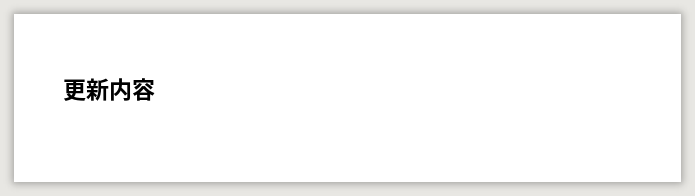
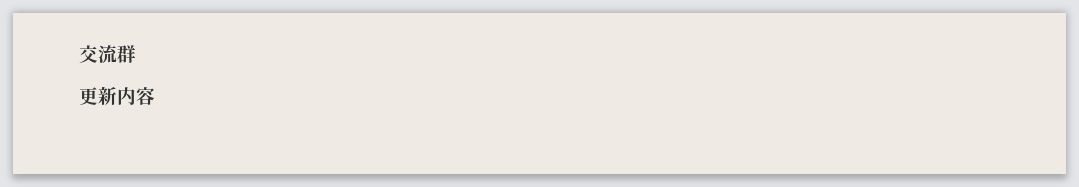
(63, 90) none -> [79,45,136,63] 交流群 //

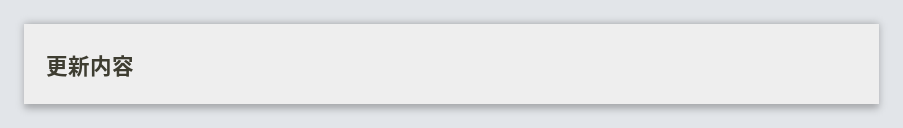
[79,45,136,63] 交流群 // -> (46, 66) none

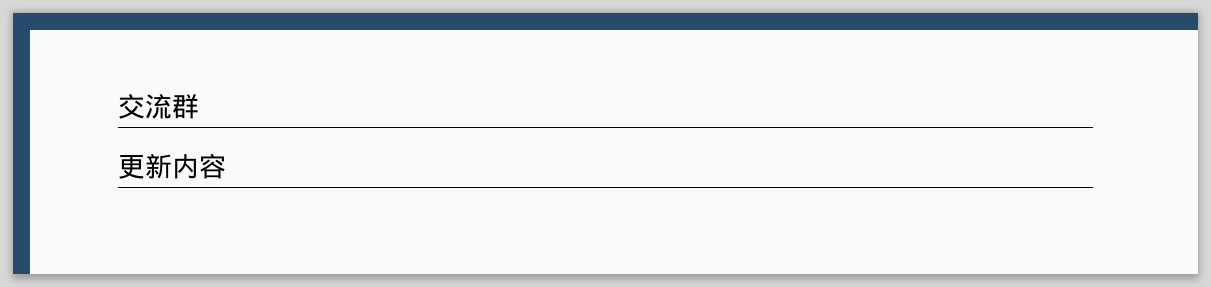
(46, 66) none -> [118,94,199,119] 交流群 //

